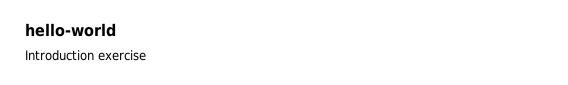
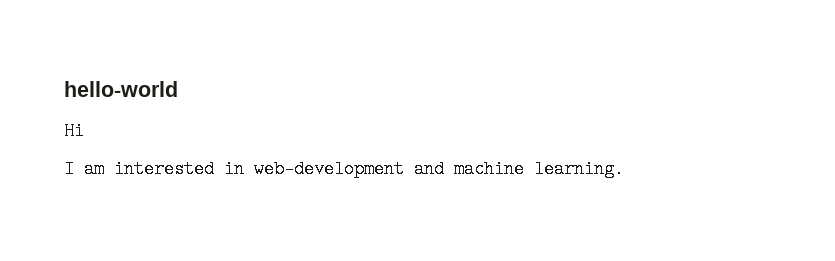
[25,50,146,61] Introduction exercise -> [64,122,84,140] [64,160,624,178] Hi // I am interested in web-development and machine learning.

